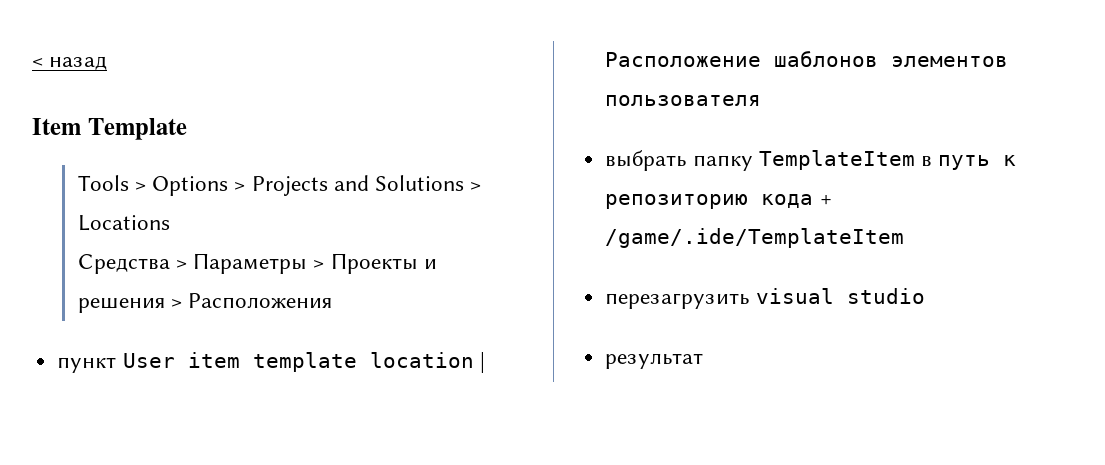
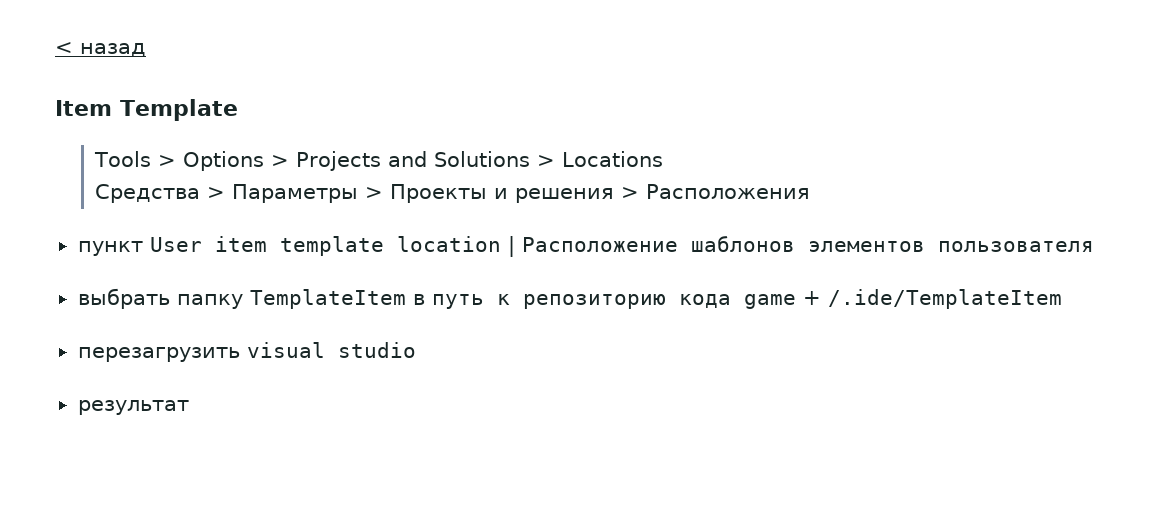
[819,195,832,205] [605,228,905,248] + /game/.ide/TemplateItem -> [743,289,1062,309] game + /.ide/TemplateItem

